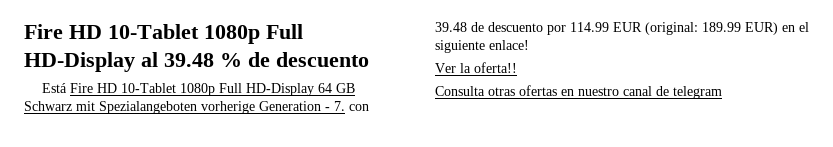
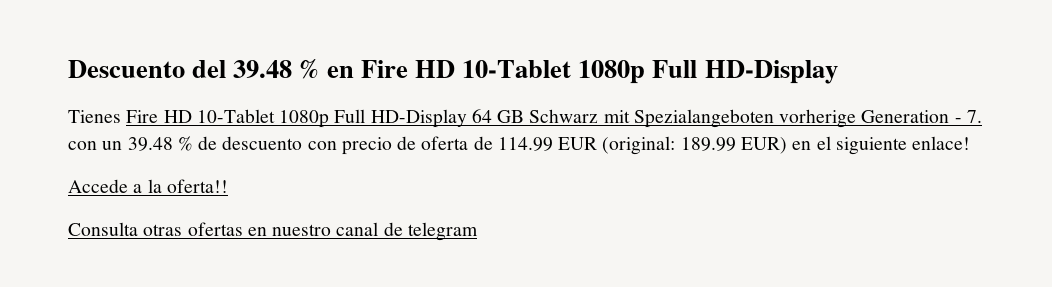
[24,24,303,44] [24,52,369,72] [42,83,68,93] Fire HD 10-Tablet 1080p Full HD-Display al 39.48 % de descuento // Está -> [68,59,838,84] [68,110,121,123] Descuento del 39.48 % en Fire HD 10-Tablet 1080p Full HD-Display // Tienes
[435,22,566,35] 39.48 de descuento por -> [102,136,493,155] un 39.48 % de descuento con precio de oferta de
[435,63,456,73] Ver -> [68,179,143,193] Accede a

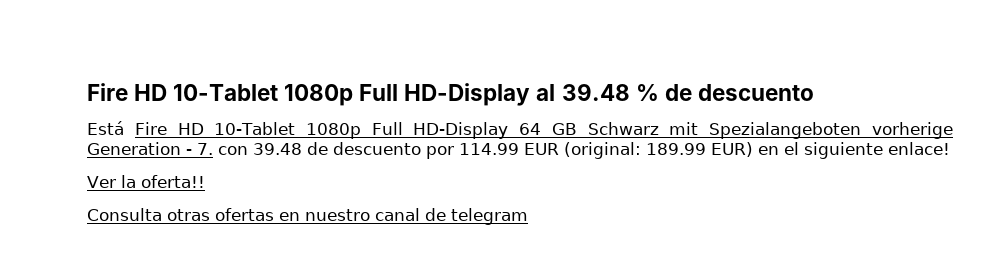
[68,59,838,84] [68,110,121,123] Descuento del 39.48 % en Fire HD 10-Tablet 1080p Full HD-Display // Tienes -> [87,83,814,106] [87,121,124,135] Fire HD 10-Tablet 1080p Full HD-Display al 39.48 % de descuento // Está
[102,136,493,155] un 39.48 % de descuento con precio de oferta de -> [253,142,454,159] 39.48 de descuento por
[68,179,143,193] Accede a -> [87,176,116,188] Ver

